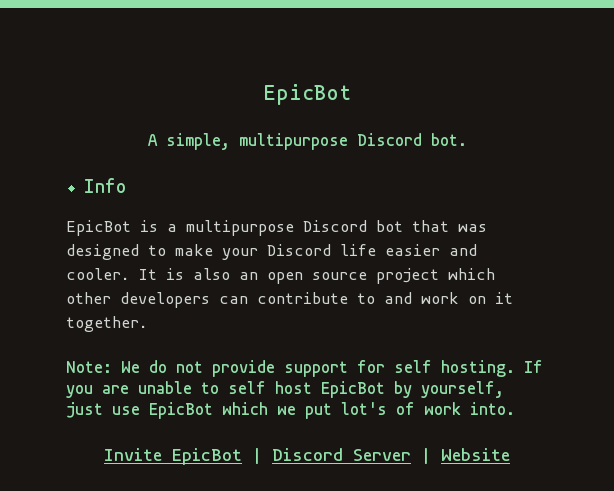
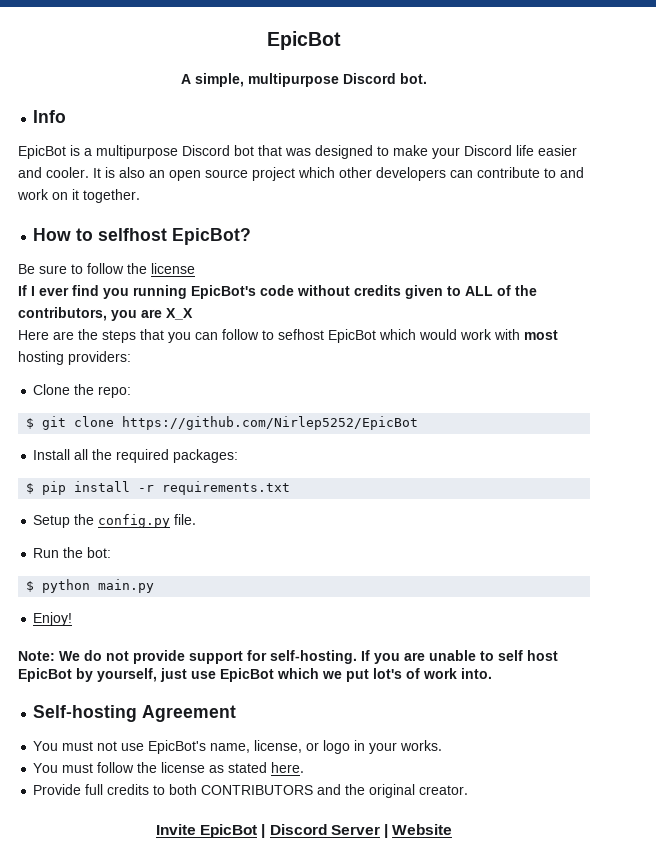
(148, 324) none -> [33,228,252,245] [18,263,195,274] [18,285,537,299] [18,307,193,321] [18,329,558,343] [18,351,131,365] [33,384,132,398] [26,416,419,430] [33,449,239,463] [26,481,291,495] [33,514,197,528] [33,547,112,558] [26,579,155,593] [33,612,73,626] // How to selfhost EpicBot? // Be sure to follow the license // If I ever find you running EpicBot's code without credits given to ALL of the contributors, you are X_X // Here are the steps that you can follow to sefhost EpicBot which would work with most hosting providers: // Clone the repo: // $ git clone https://github.com/Nirlep5252/EpicBot // Install all the required packages: // $ pip install -r requirements.txt // Setup the config.py file. // Run the bot: // $ python main.py // Enjoy!
[394,360,515,377] self hosting. -> [270,650,357,664] self-hosting.
(515, 408) none -> [33,705,237,722] [33,740,443,754] [33,762,305,773] [33,784,469,798] // Self-hosting Agreement // You must not use EpicBot's name, license, or logo in your works. // You must follow the license as stated here. // Provide full credits to both CONTRIBUTORS and the original creator.

